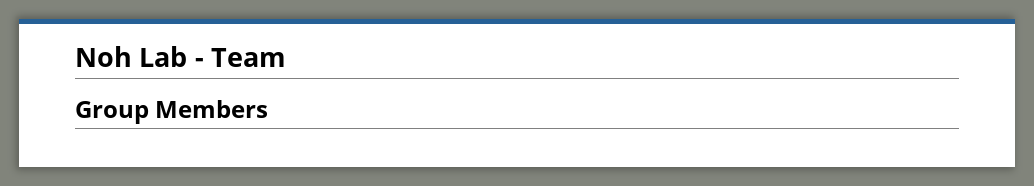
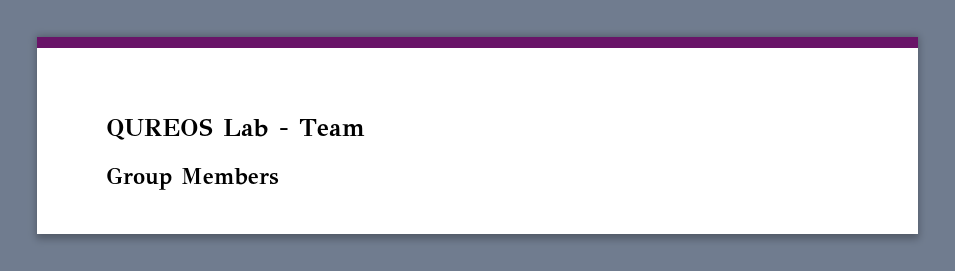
[75,46,132,67] Noh -> [106,118,213,140] QUREOS

